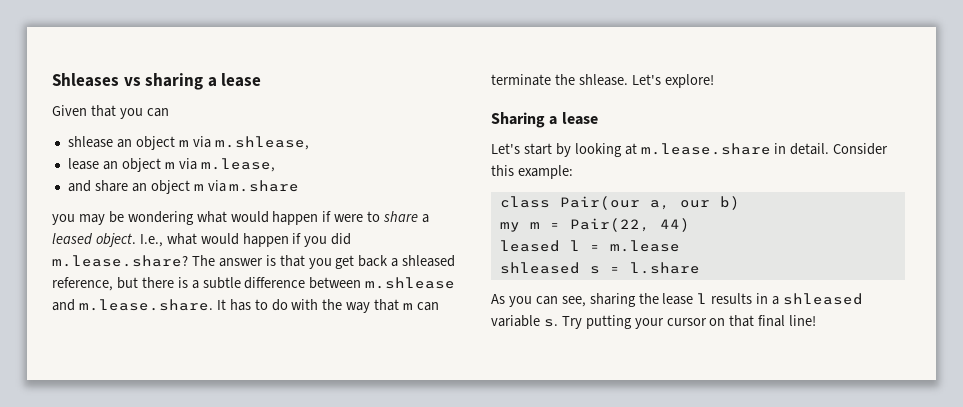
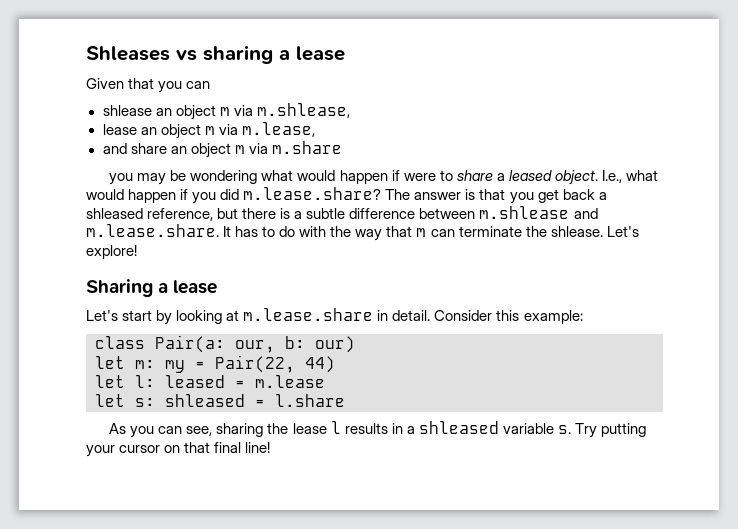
[559,196,740,210] [499,222,540,232] Pair(our a, our b) // my m -> [155,335,355,353] [95,356,185,373] Pair(a: our, b: our) // let m: my
[499,240,580,252] leased l -> [95,375,225,388] let l: leased
[499,262,600,274] shleased s -> [95,394,245,407] let s: shleased

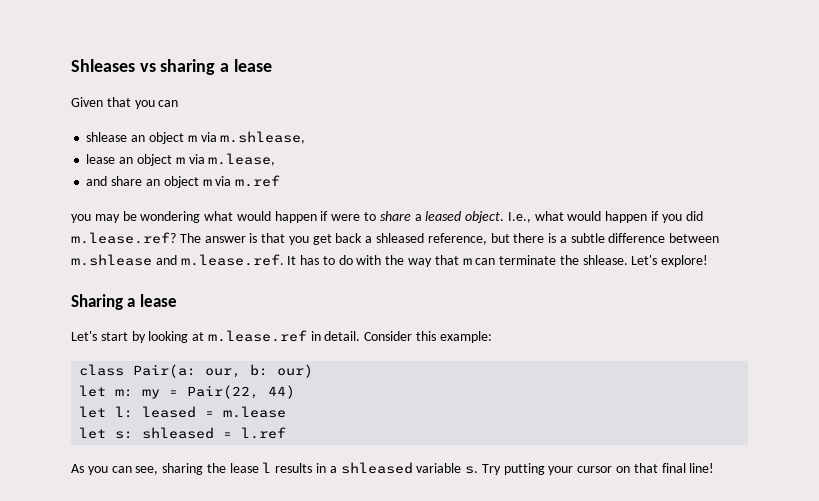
[271,141,342,154] m.share -> [235,175,281,187] m.ref
[243,187,382,200] m.lease.share? -> [71,232,176,244] m.lease.ref?
[86,224,219,237] m.lease.share. -> [180,254,284,266] m.lease.ref.
[243,308,374,321] m.lease.share -> [207,330,307,342] m.lease.ref
[275,394,345,407] l.share -> [241,427,287,439] l.ref

